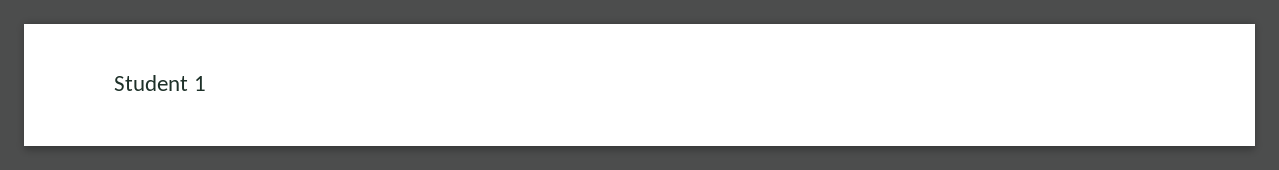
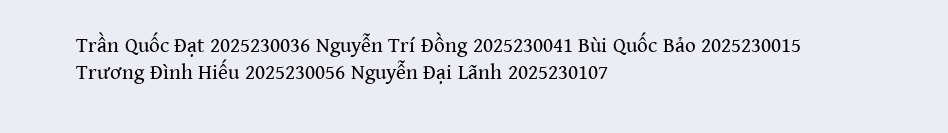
[114,75,207,91] Student 1 -> [76,32,802,57] [76,59,608,84] Trần Quốc Đạt 2025230036 Nguyễn Trí Đồng 2025230041 Bùi Quốc Bảo 2025230015 Trương Đình Hiếu 2025230056 Nguyễn Đại Lãnh 2025230107

